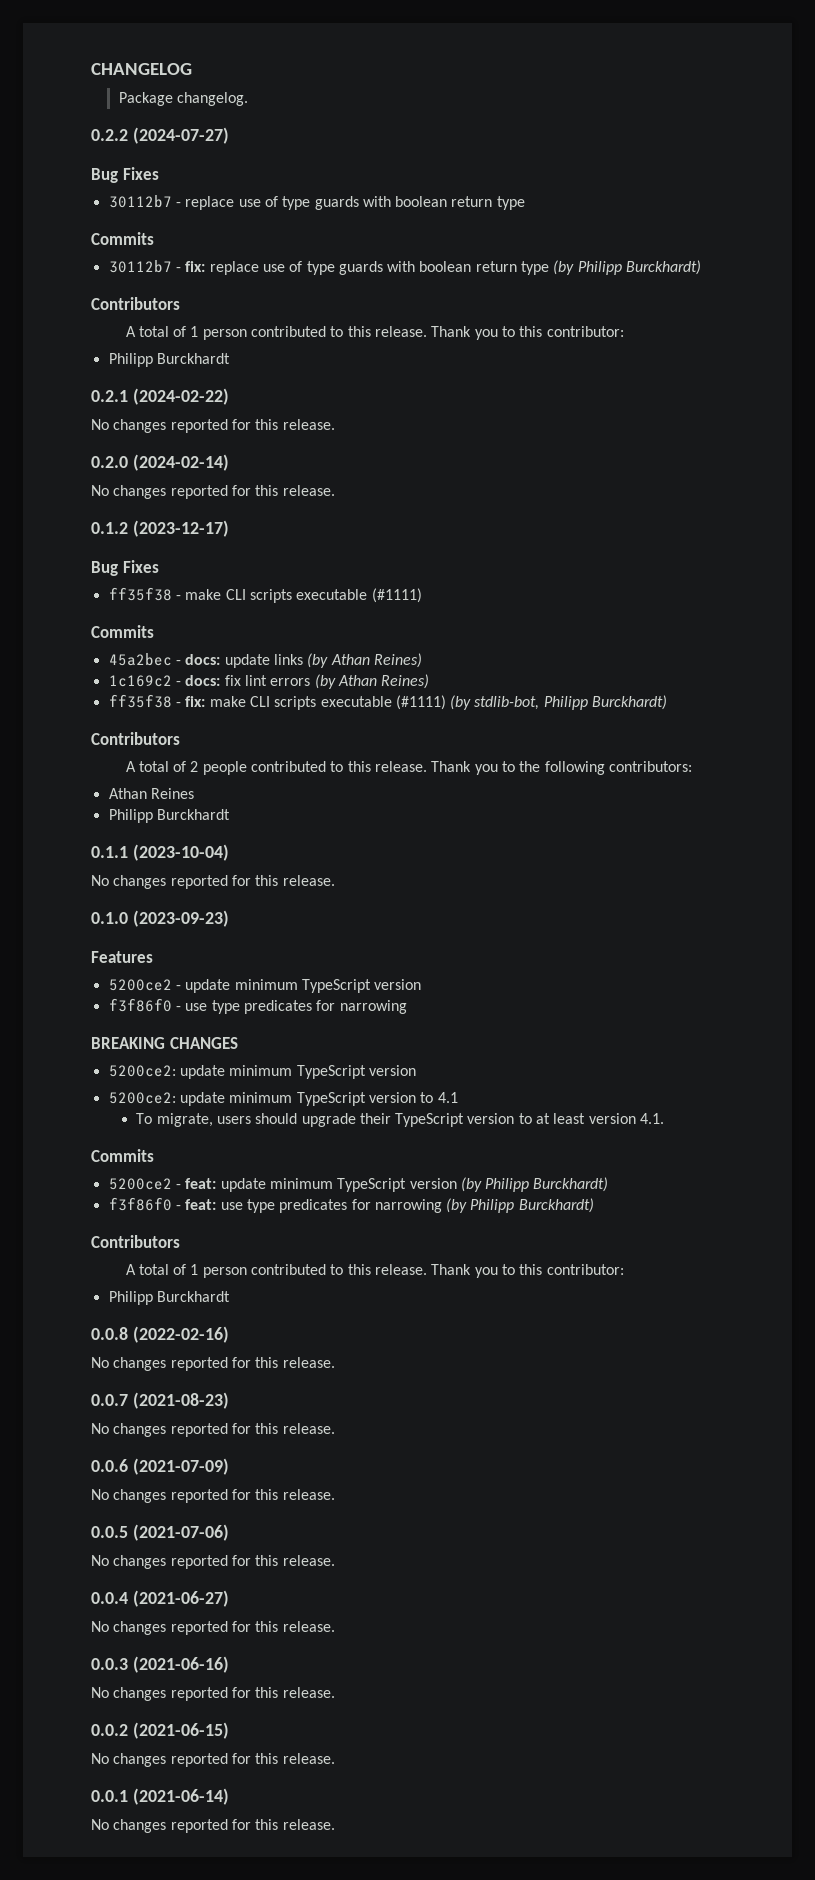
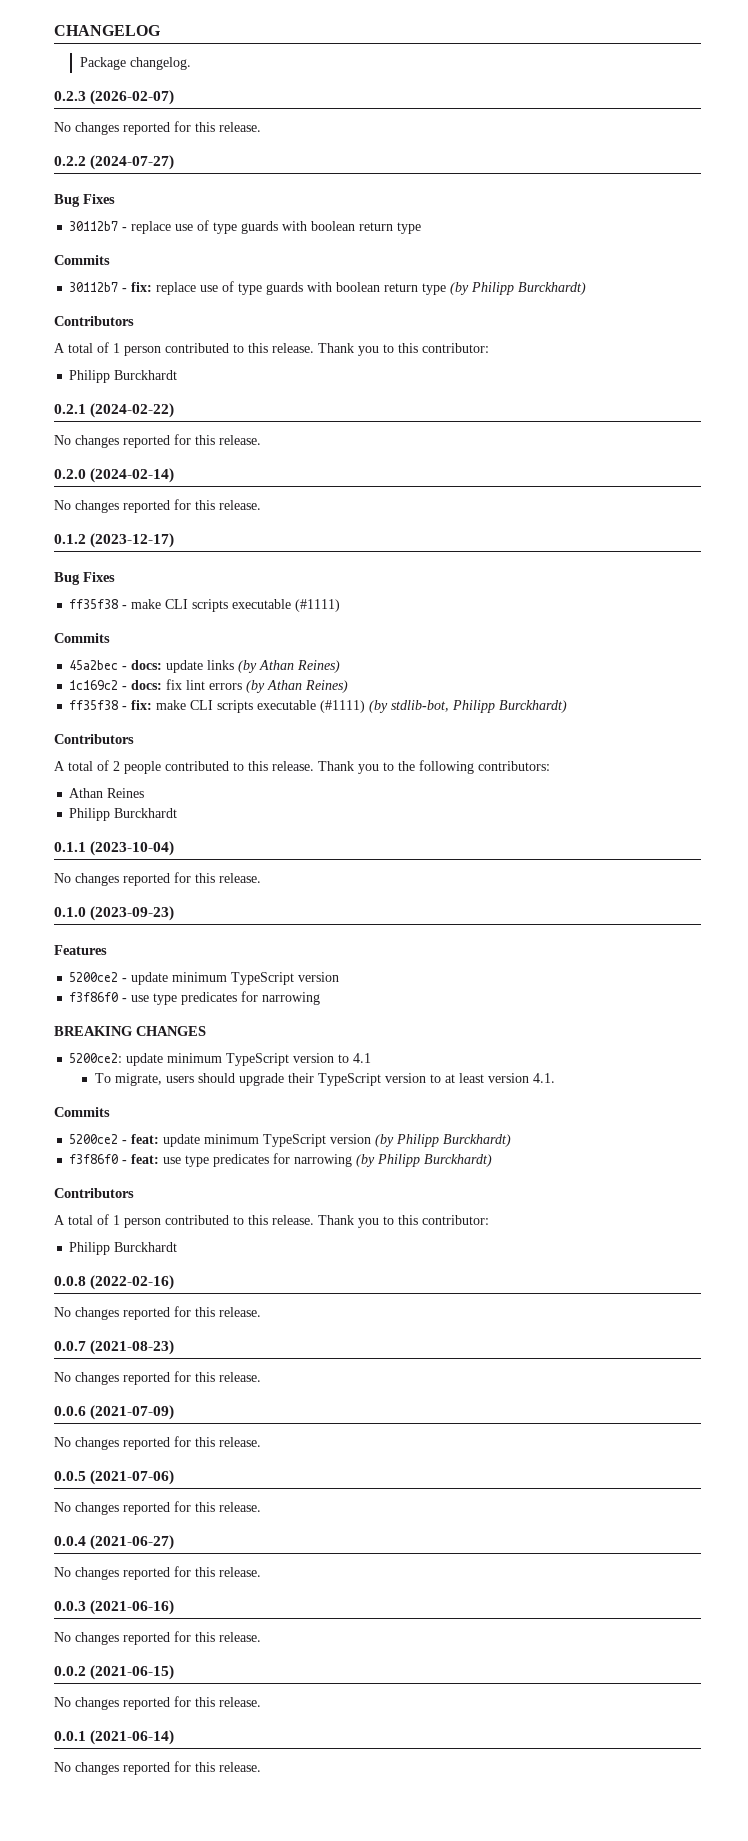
(248, 99) none -> [54,90,175,105] [54,121,261,135] // 0.2.3 (2026-02-07) // No changes reported for this release.
[108,1092,416,1106] // 5200ce2: update minimum TypeScript version -> (335, 1058) none

